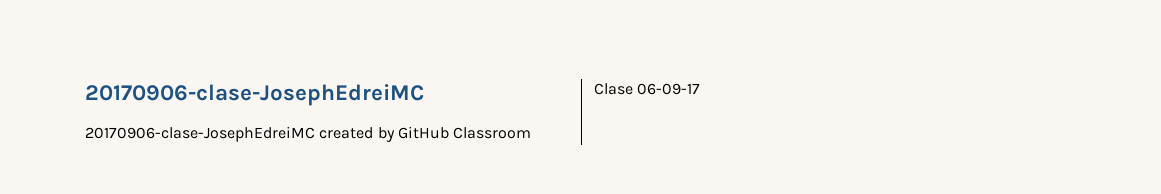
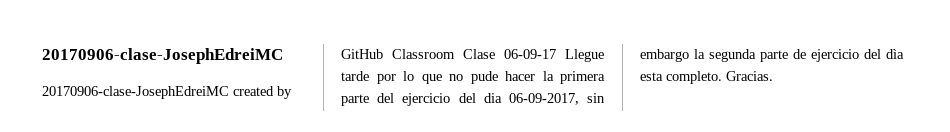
(701, 89) none -> [565,49,604,62] [341,71,605,84] [341,93,605,106] [640,49,904,62] [640,71,773,84] Llegue tarde por lo que no pude hacer la primera parte del ejercicio del dia 06-09-2017, sin embargo la segunda parte de ejercicio del dìa esta completo. Gracias.

